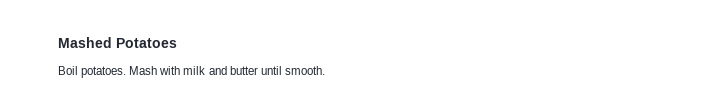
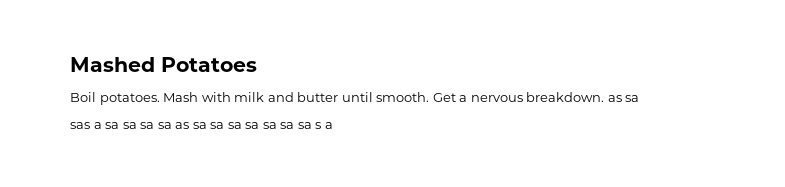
(325, 70) none -> [432,92,640,102] [70,122,333,129] Get a nervous breakdown. as sa // sas a sa sa sa sa as sa sa sa sa sa sa sa s a

